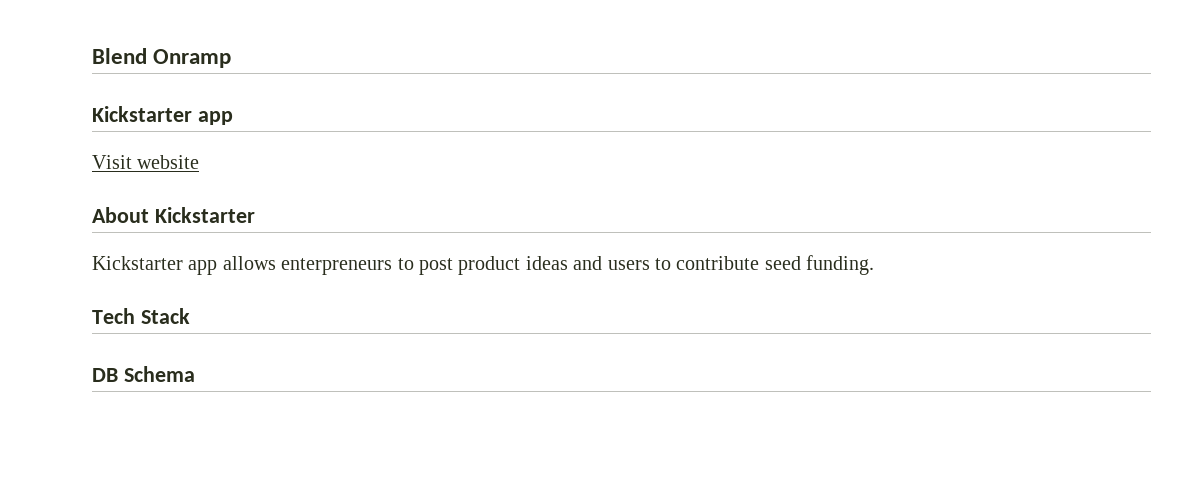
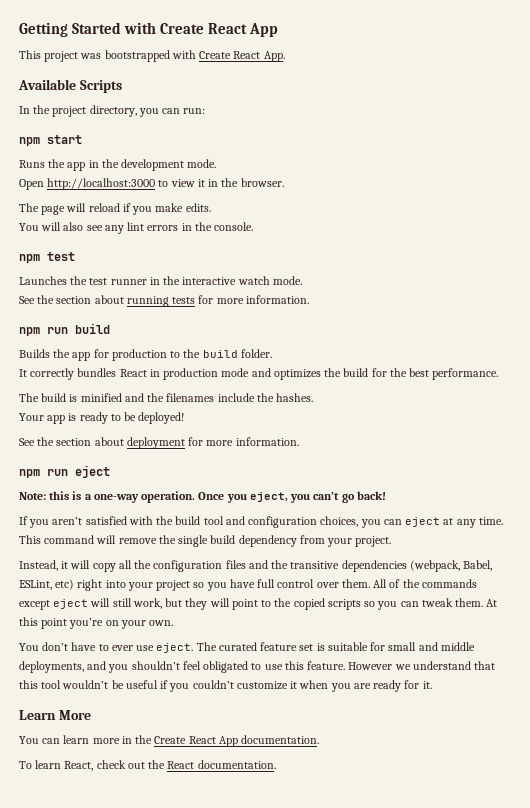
[92,48,232,68] [92,106,233,125] [92,155,200,169] [92,207,255,223] [92,255,875,275] [92,308,190,324] [92,366,195,382] Blend Onramp // Kickstarter app // Visit website // About Kickstarter // Kickstarter app allows enterpreneurs to post product ideas and users to contribute seed funding. // Tech Stack // DB Schema -> [19,22,279,37] [19,50,285,62] [18,79,122,93] [19,105,206,117] [19,135,82,146] [19,159,217,171] [19,178,284,190] [19,203,211,215] [19,222,254,234] [19,252,75,263] [19,276,302,285] [19,295,309,307] [19,323,110,336] [19,349,272,361] [19,368,499,380] [19,393,314,402] [19,412,185,424] [19,437,299,449] [19,465,110,478] [19,491,386,503] [19,516,503,528] [19,535,392,547] [19,560,493,572] [19,579,477,591] [19,598,498,610] [19,617,174,629] [19,642,475,653] [19,661,496,673] [19,680,432,692] [19,710,91,720] [19,735,320,747] [19,760,276,771] Getting Started with Create React App // This project was bootstrapped with Create React App. // Available Scripts // In the project directory, you can run: // npm start // Runs the app in the development mode. // Open http://localhost:3000 to view it in the browser. // The page will reload if you make edits. // You will also see any lint errors in the console. // npm test // Launches the test runner in the interactive watch mode. // See the section about running tests for more information. // npm run build // Builds the app for production to the build folder. // It correctly bundles React in production mode and optimizes the build for the best performance. // The build is minified and the filenames include the hashes. // Your app is ready to be deployed! // See the section about deployment for more information. // npm run eject // Note: this is a one-way operation. Once you eject, you can’t go back! // If you aren’t satisfied with the build tool and configuration choices, you can eject at any time. This command will remove the single build dependency from your project. // Instead, it will copy all the configuration files and the transitive dependencies (webpack, Babel, ESLint, etc) right into your project so you have full control over them. All of the commands except eject will still work, but they will point to the copied scripts so you can tweak them. At this point you’re on your own. // You don’t have to ever use eject. The curated feature set is suitable for small and middle deployments, and you shouldn’t feel obligated to use this feature. However we understand that this tool wouldn’t be useful if you couldn’t customize it when you are ready for it. // Learn More // You can learn more in the Create React App documentation. // To learn React, check out the React documentation.

